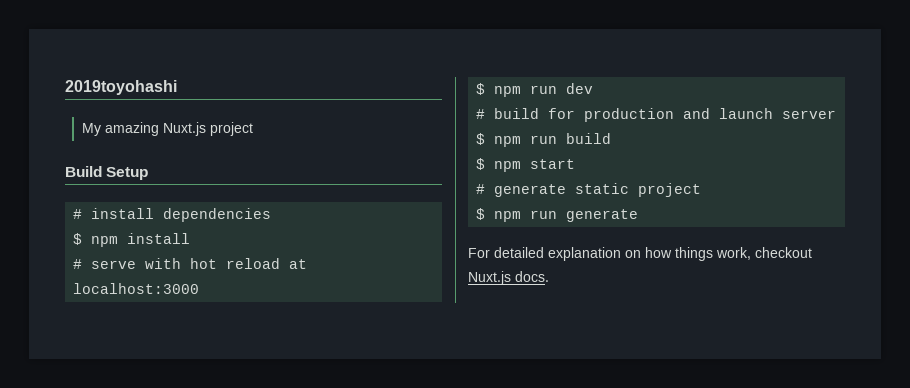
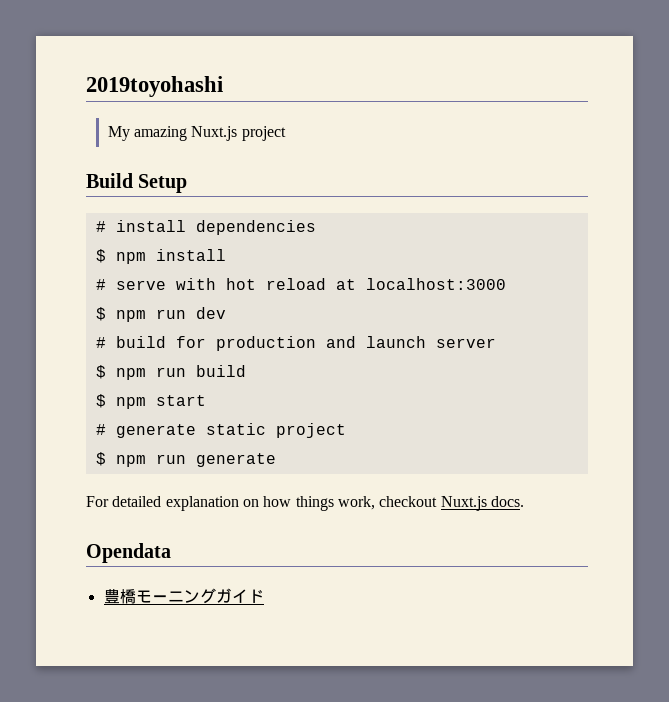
(549, 276) none -> [86,543,171,563] [103,588,264,604] // Opendata // 豊橋モーニングガイド

